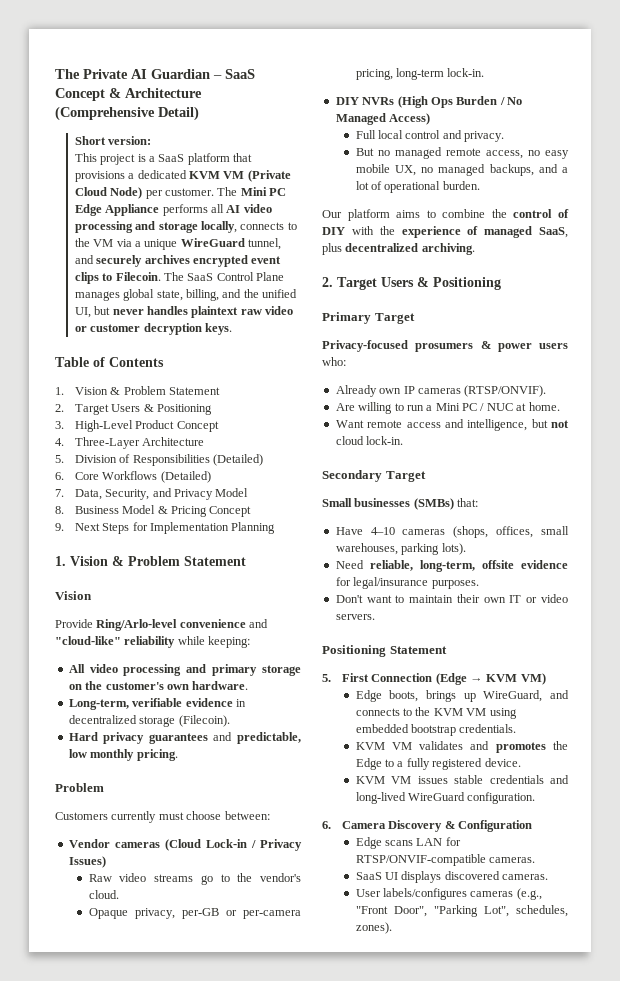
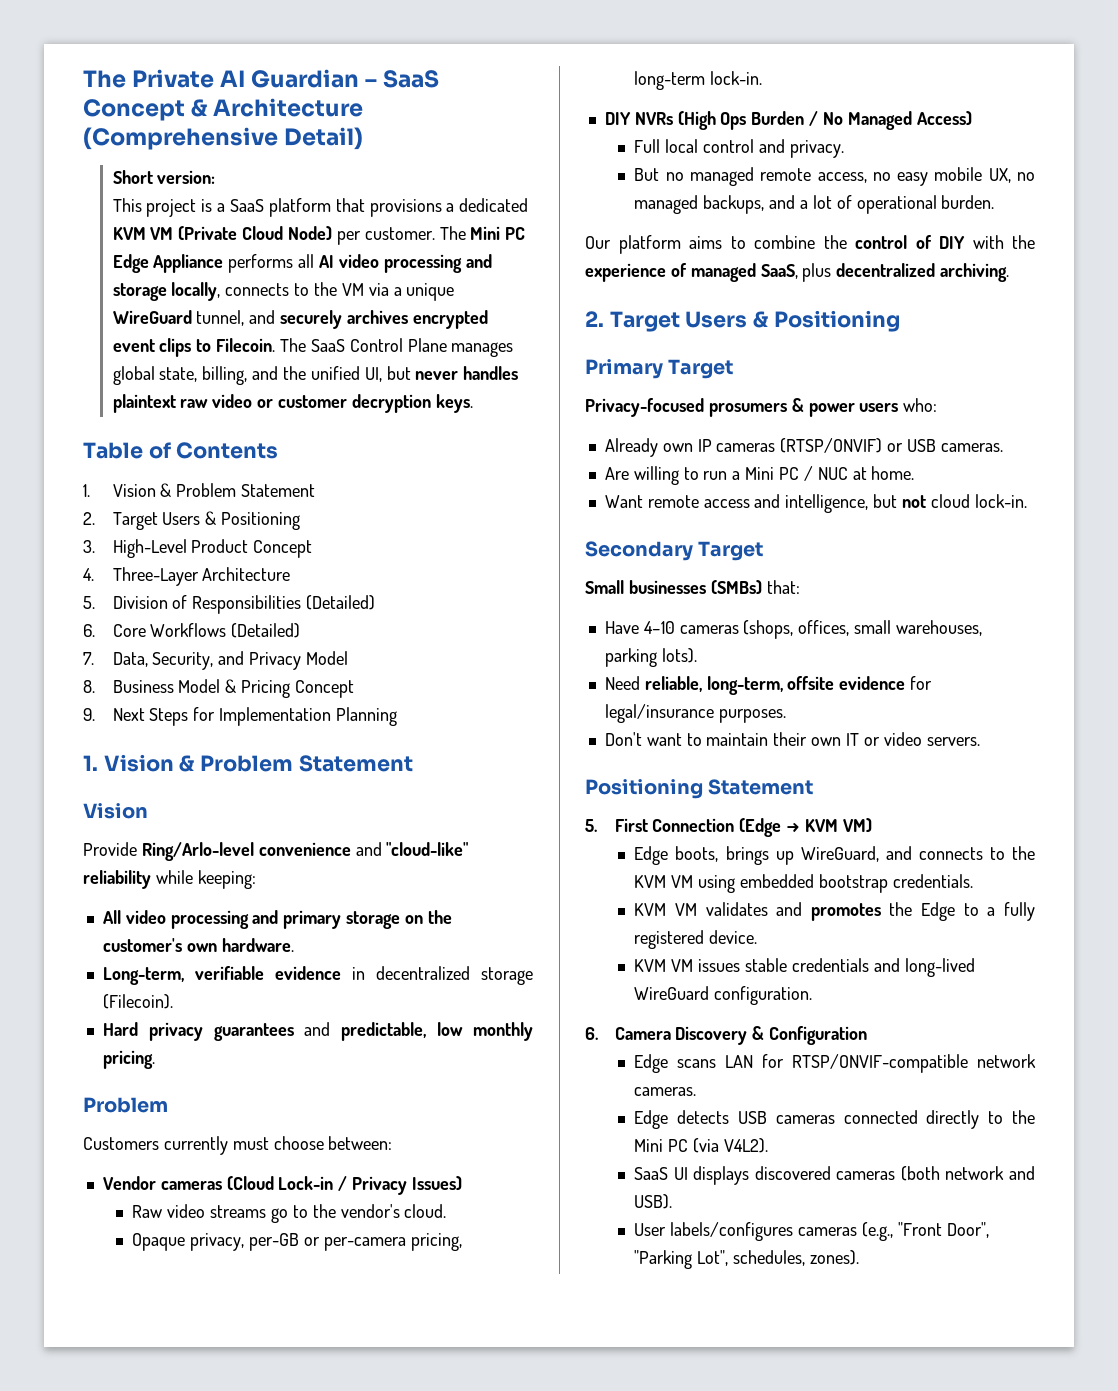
[464,385,547,397] (RTSP/ONVIF). -> [780,438,1003,453] (RTSP/ONVIF) or USB cameras.
[489,857,536,863] cameras. -> [977,1054,1036,1068] [634,1087,697,1096] [634,1110,1035,1129] [634,1138,768,1153] network cameras. // Edge detects USB cameras connected directly to the Mini PC (via V4L2).
[502,874,549,880] cameras. -> [836,1166,1035,1181] [634,1194,673,1209] cameras (both network and USB).

